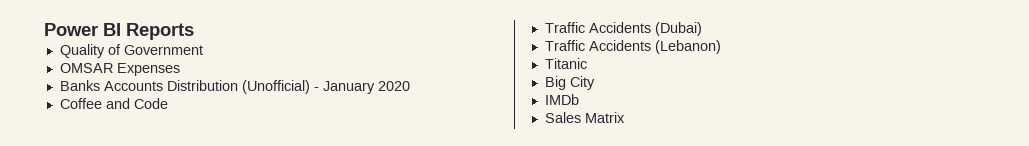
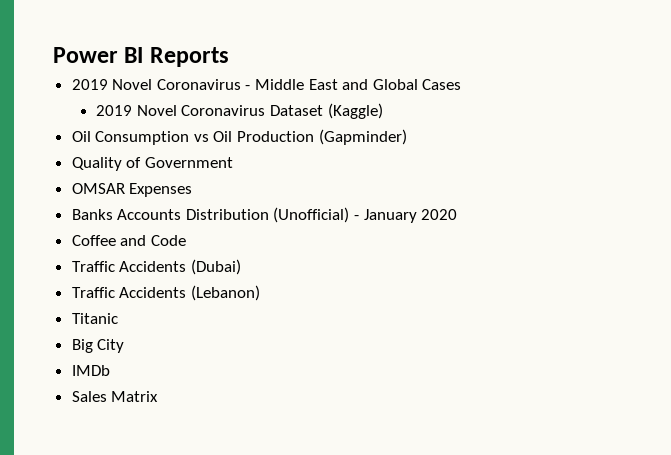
(194, 31) none -> [71,79,462,90] [96,103,383,119] [71,129,407,145] // 2019 Novel Coronavirus - Middle East and Global Cases // 2019 Novel Coronavirus Dataset (Kaggle) // Oil Consumption vs Oil Production (Gapminder)

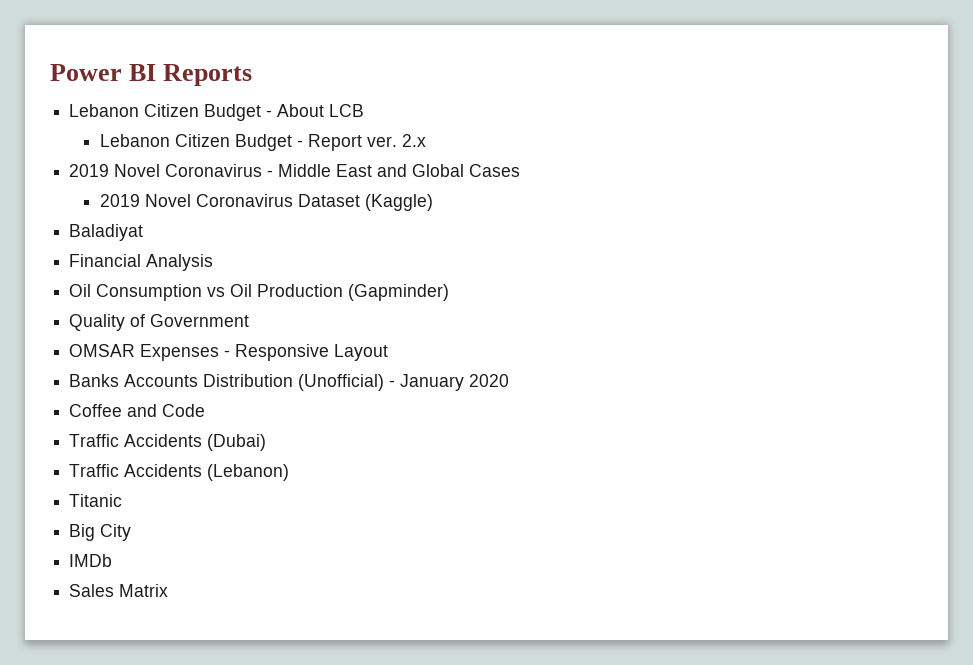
(229, 57) none -> [69,104,365,121] [99,134,426,151] // Lebanon Citizen Budget - About LCB // Lebanon Citizen Budget - Report ver. 2.x
(383, 111) none -> [69,224,144,241] [69,254,214,271] // Baladiyat // Financial Analysis
(193, 190) none -> [224,344,389,361] - Responsive Layout

